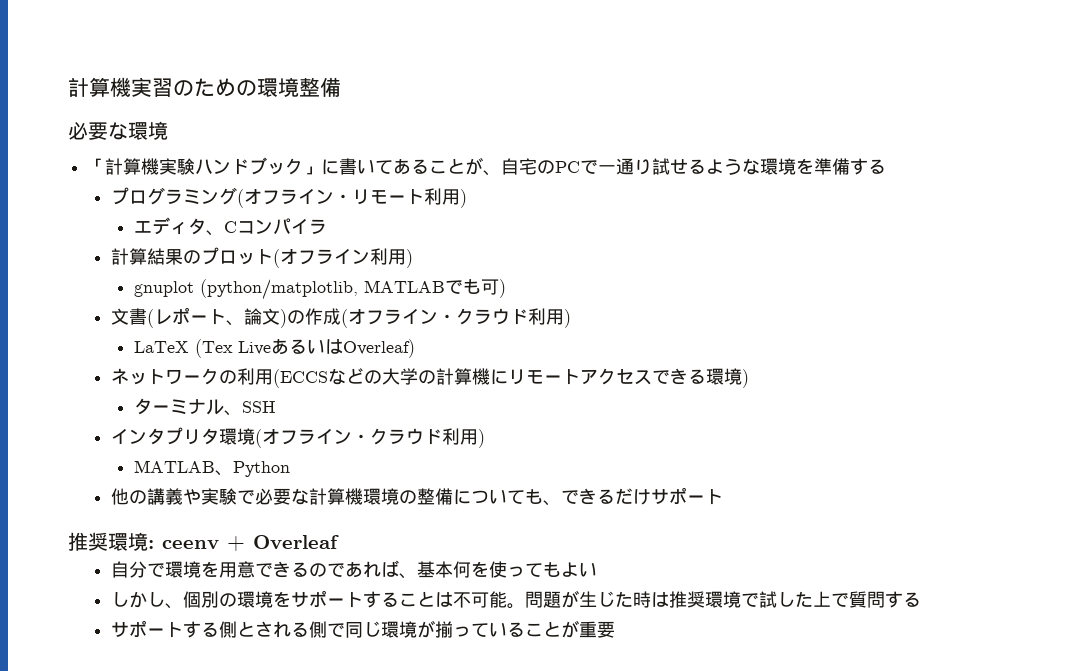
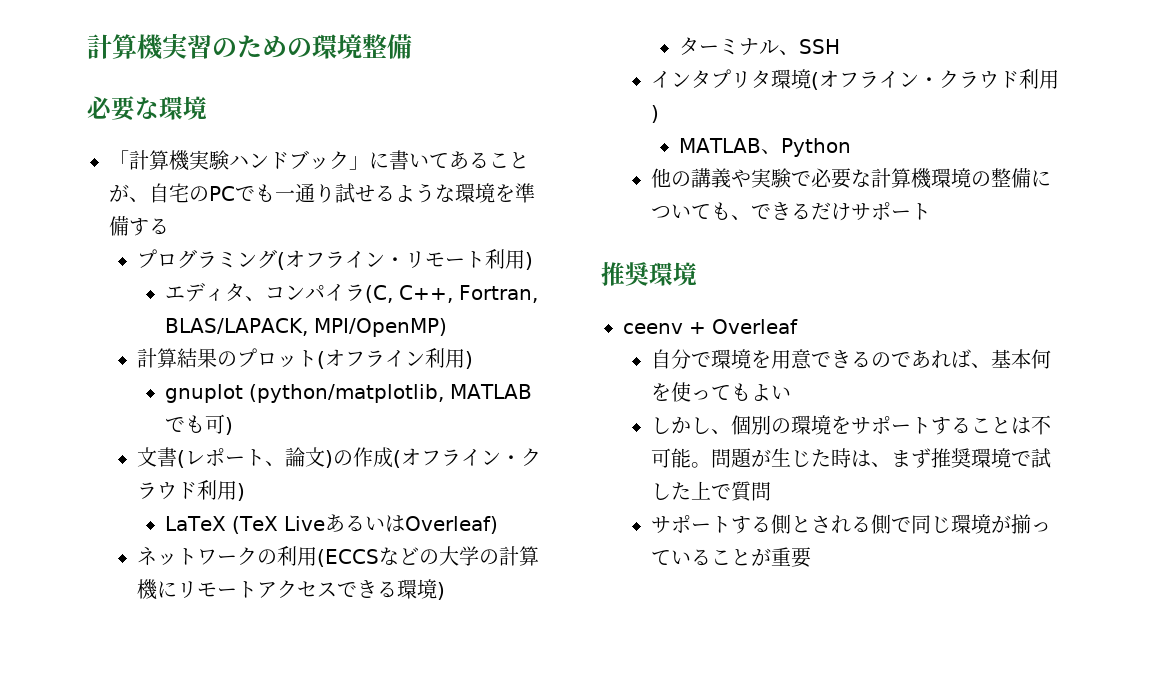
(599, 167) none -> [255,184,275,202] も
[223,221,237,233] C -> (265, 298) none
(327, 226) none -> [364,285,538,303] [164,318,447,337] (C, C++, Fortran, BLAS/LAPACK, MPI/OpenMP)
[194,339,233,358] (Tex -> [231,516,278,534] (TeX
[148,540,154,549] : -> (697, 274) //
(669, 599) none -> [870,448,931,468] 、まず
[884,591,921,608] する -> (771, 491) none

